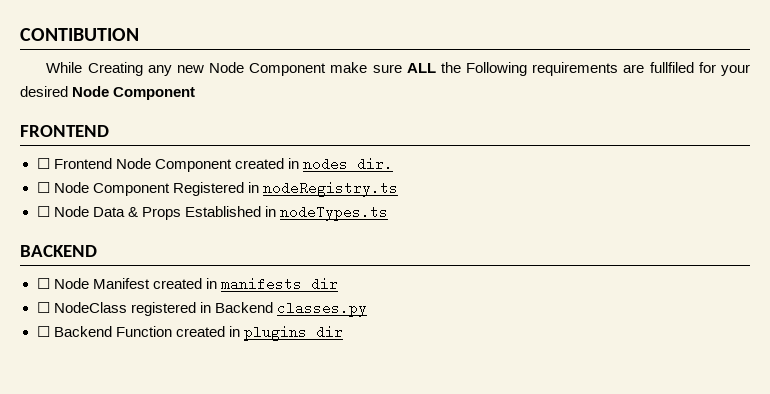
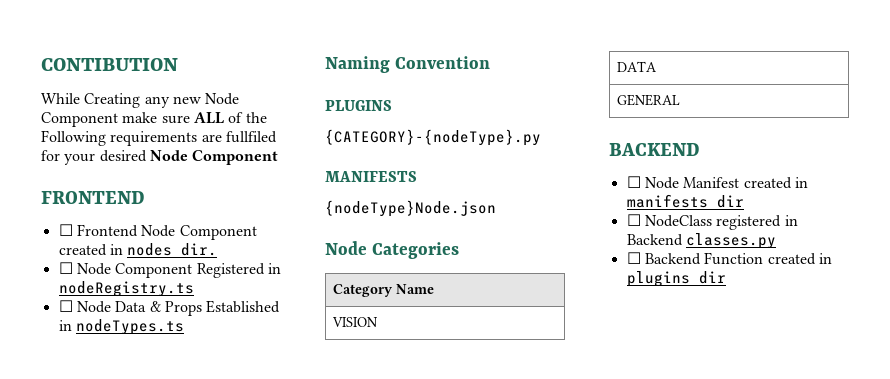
(436, 68) none -> [228,112,244,123] of
(388, 213) none -> [325,56,491,73] [325,100,392,111] [325,129,541,146] [325,171,417,182] [325,200,496,217] [325,241,460,259] [332,284,434,297] [331,317,378,327] [616,61,657,72] [616,94,680,106] // Naming Convention // PLUGINS // {CATEGORY}-{nodeType}.py // MANIFESTS // {nodeType}Node.json // Node Categories // Category Name // VISION // DATA // GENERAL

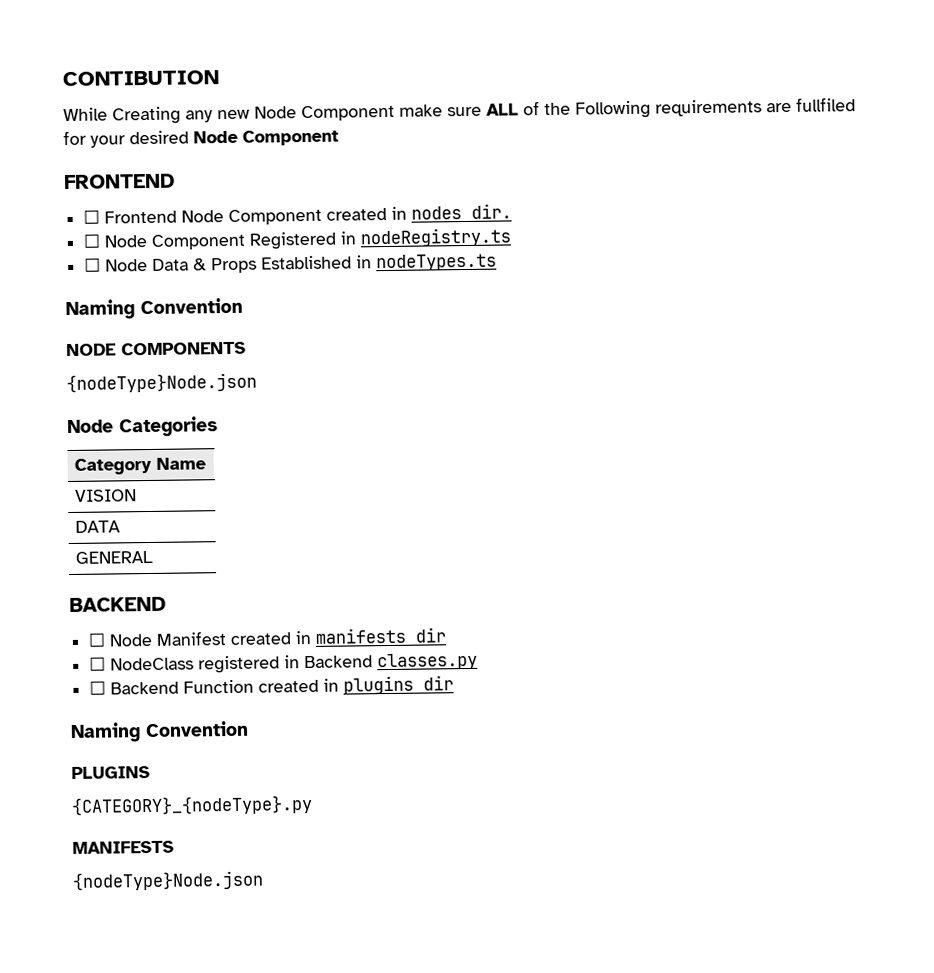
[325,100,392,111] [325,129,541,146] [325,171,417,182] PLUGINS // {CATEGORY}-{nodeType}.py // MANIFESTS -> [66,341,246,357] NODE COMPONENTS
(726, 277) none -> [70,720,249,743] [71,766,150,779] [71,794,313,816] [72,840,174,854] [72,870,264,891] // Naming Convention // PLUGINS // {CATEGORY}_{nodeType}.py // MANIFESTS // {nodeType}Node.json

